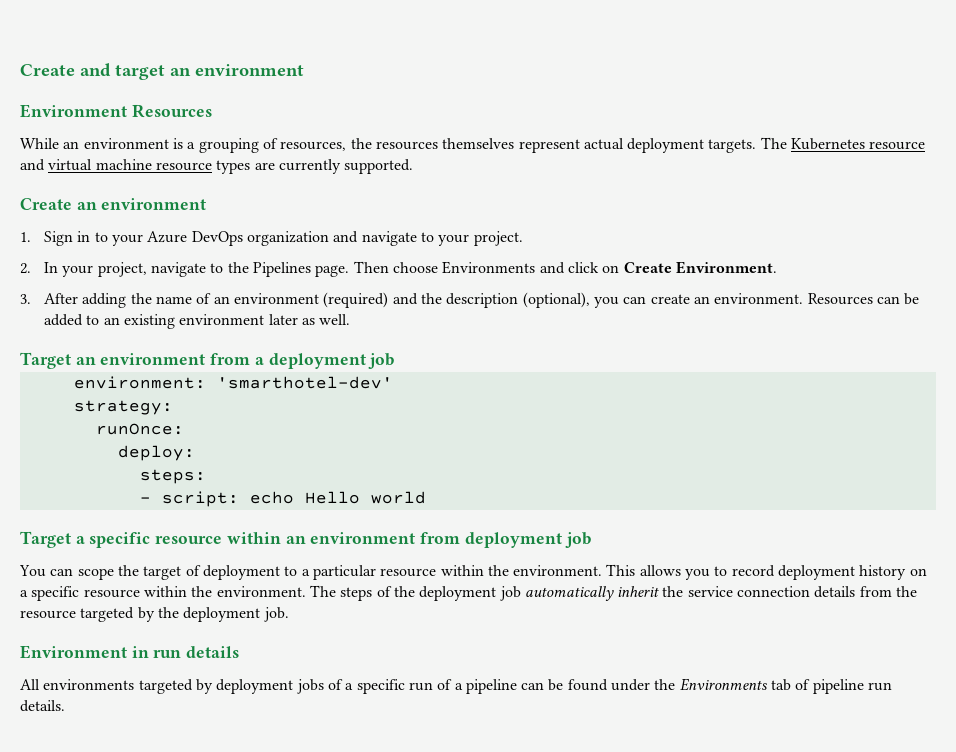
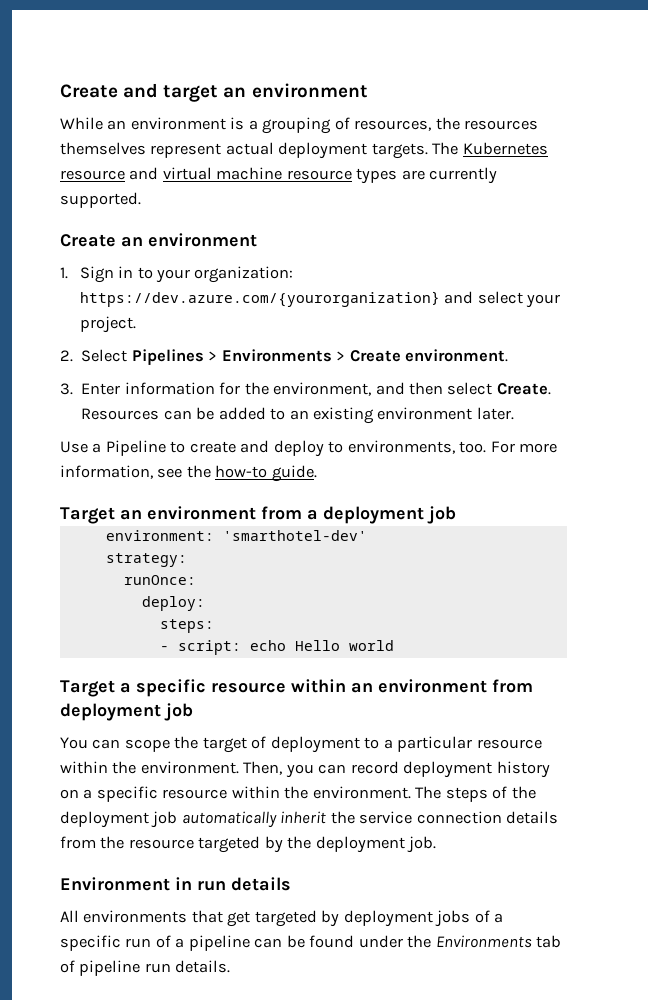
[20,104,212,118] // Environment Resources -> (368, 90) none
[147,231,523,246] [20,261,777,277] [20,292,804,308] Azure DevOps organization and navigate to your project. // 2. In your project, navigate to the Pipelines page. Then choose Environments and click on Create Environment. // 3. After adding the name of an environment (required) and the description (optional), you can create an environment. -> [194,266,294,283] [79,291,560,308] [79,316,136,333] [60,349,508,365] [60,382,551,396] organization: https://dev.azure.com/{yourorganization} and select your project. // 2. Select Pipelines > Environments > Create environment. // 3. Enter information for the environment, and then select Create.
[268,314,351,325] later as well. -> [476,407,514,420] [60,440,558,457] [60,465,317,482] later. // Use a Pipeline to create and deploy to environments, too. For more information, see the how-to guide.
[606,564,728,580] This allows you to -> [243,761,347,778] Then, you can
(135, 684) none -> [191,910,251,927] that get

